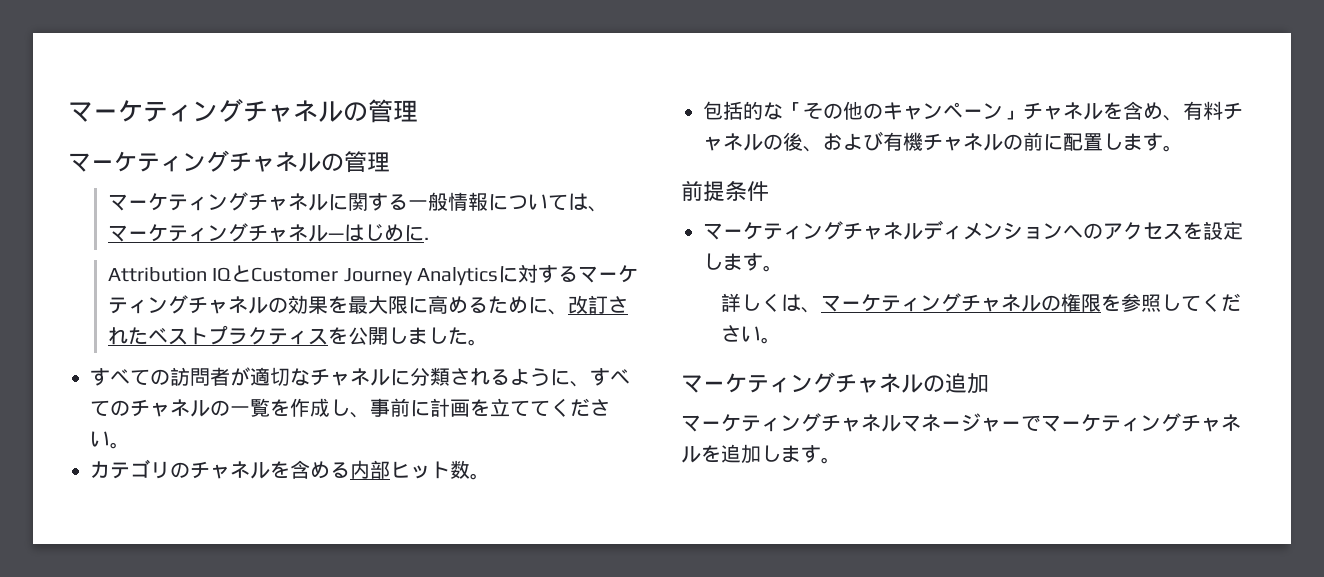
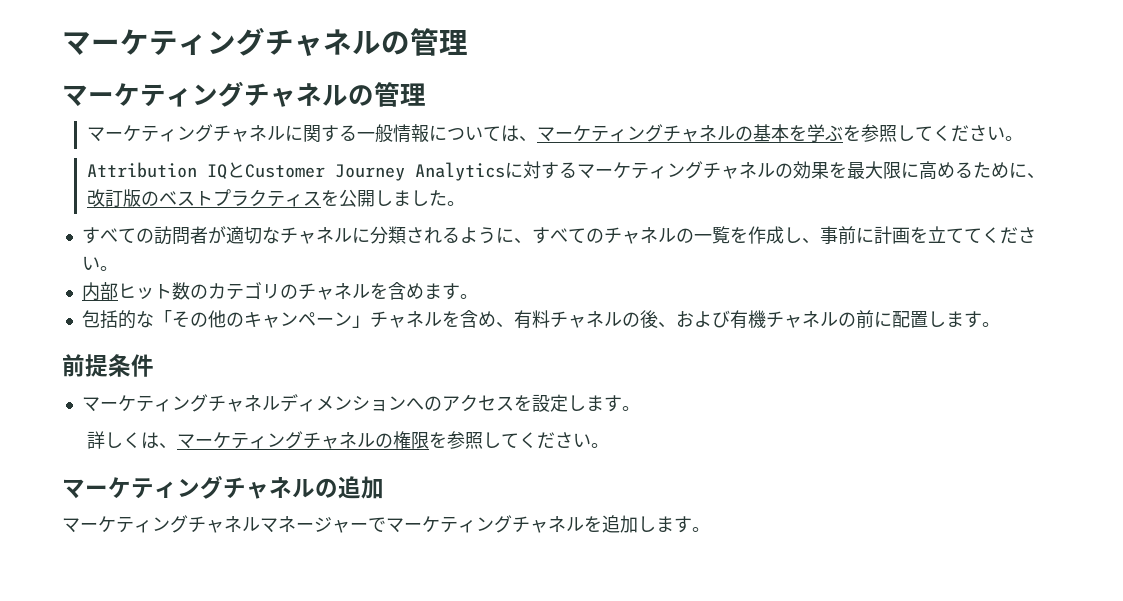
[327,224,429,242] —はじめに. -> [734,124,1023,142] の基本を学ぶを参照してください。
[607,296,628,313] [107,327,148,345] された -> [122,189,159,207] 版の
(130, 445) none -> [81,282,208,301] 内部ヒット数の
[330,460,470,479] る内部ヒット数 -> [423,283,460,300] ます

